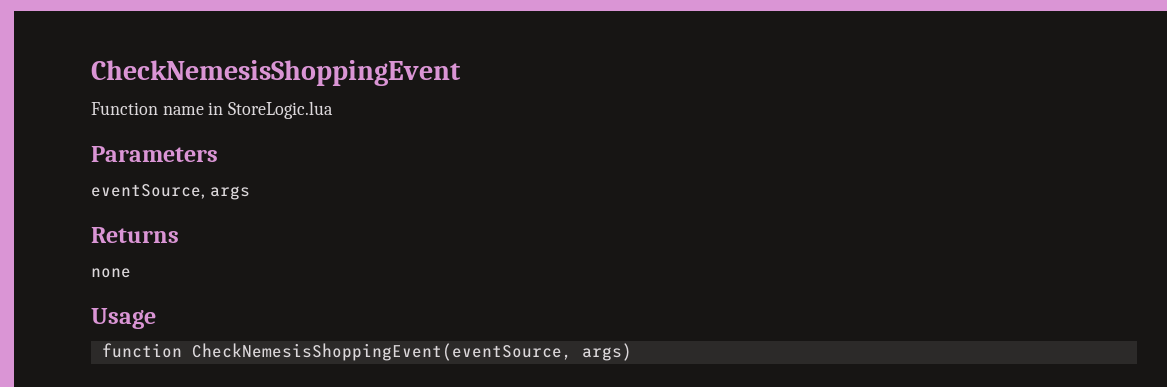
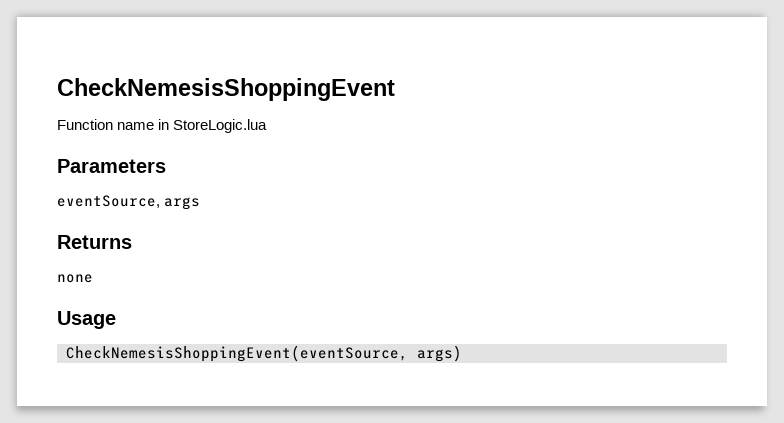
[101,343,182,358] function -> (116, 320) none

